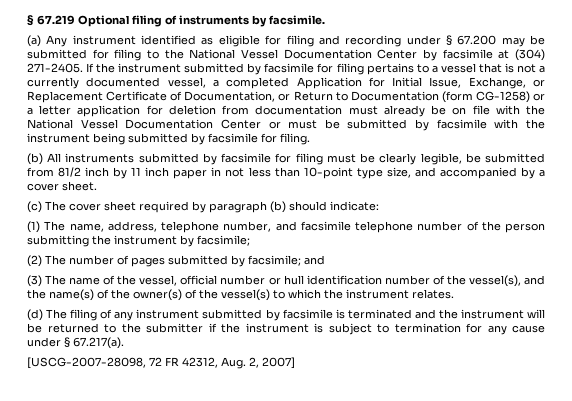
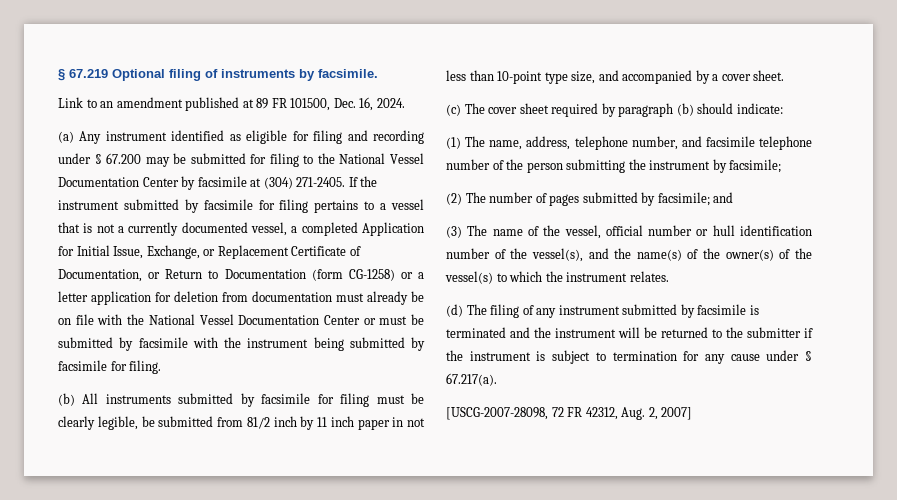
(325, 20) none -> [58,97,405,111] // Link to an amendment published at 89 FR 101500, Dec. 16, 2024.

